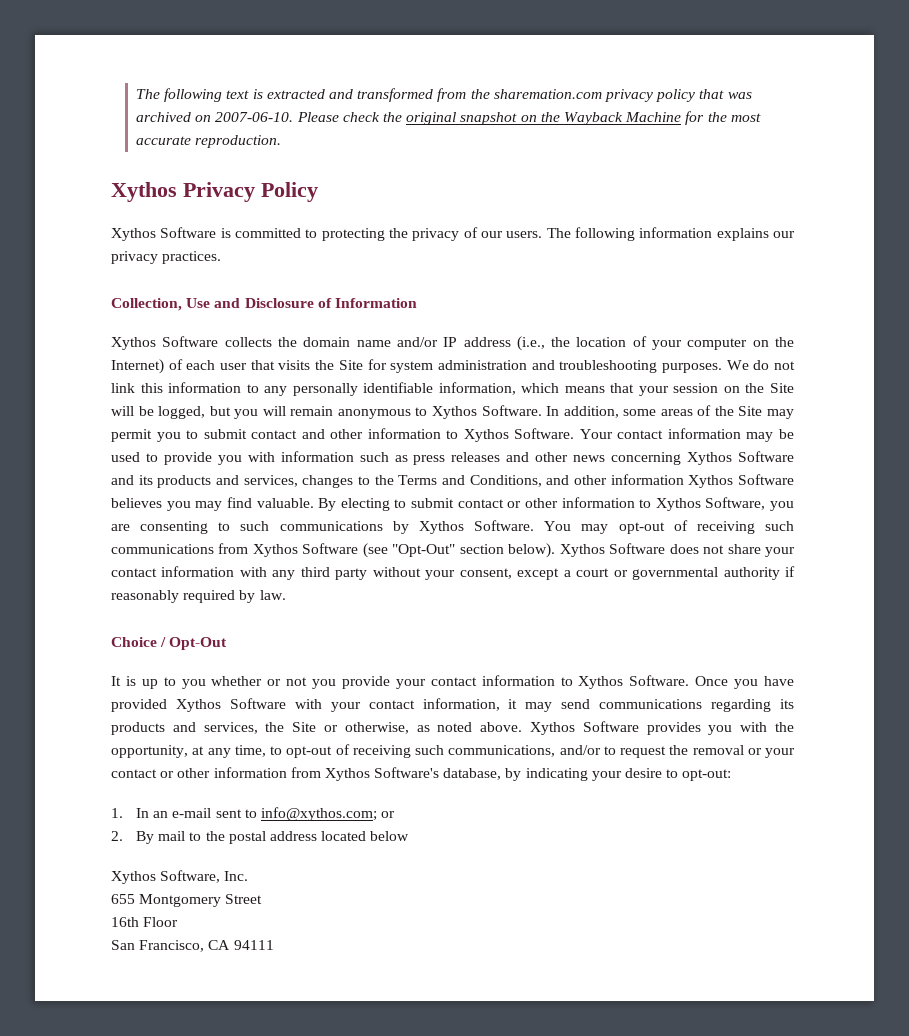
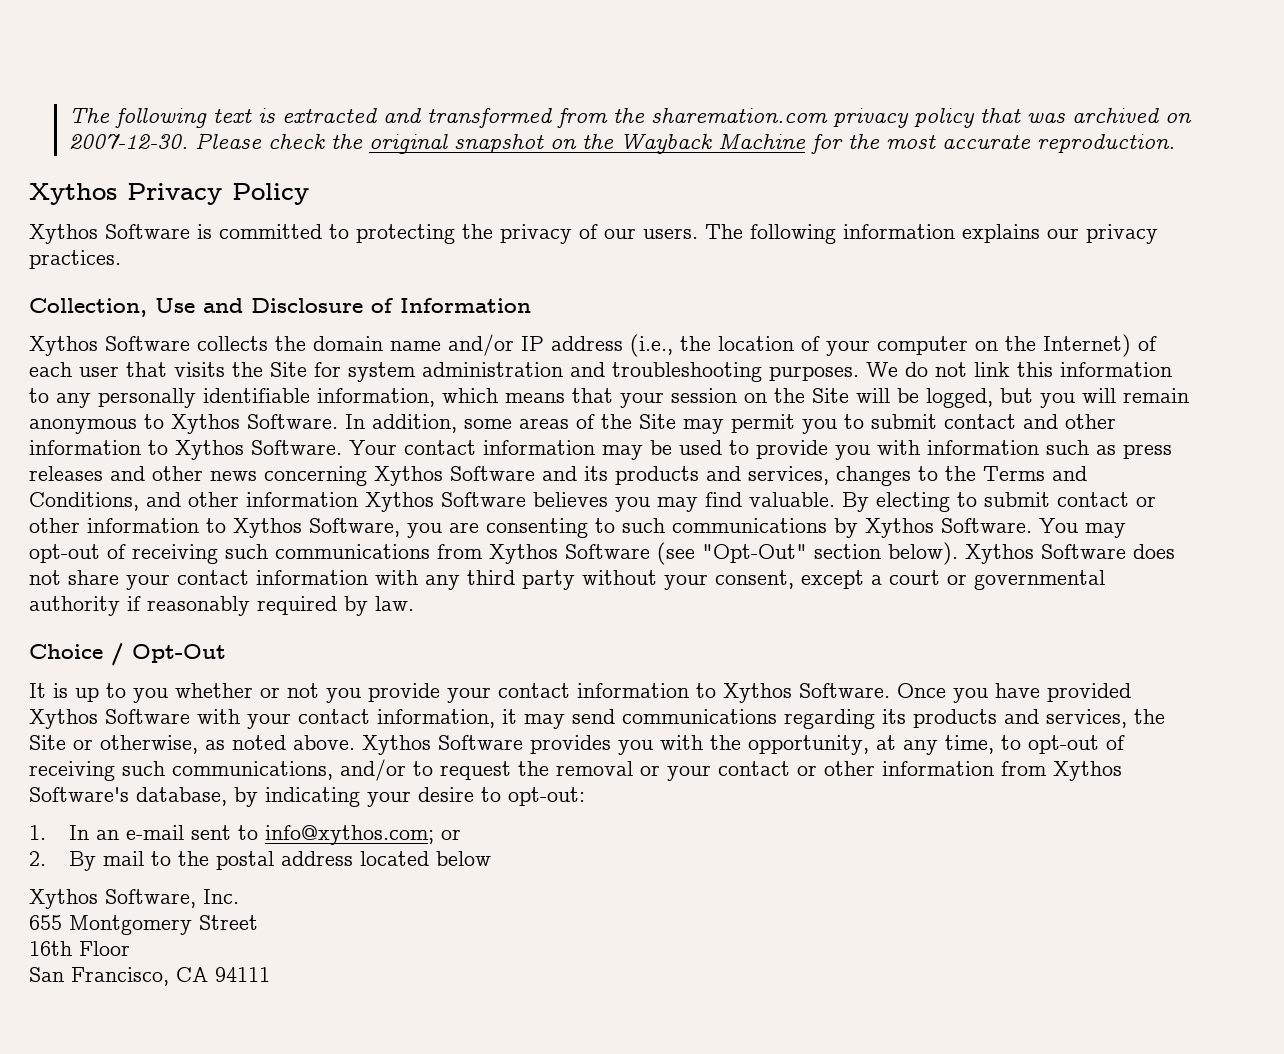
[215,112,294,122] 2007-06-10. -> [68,134,188,149] 2007-12-30.

